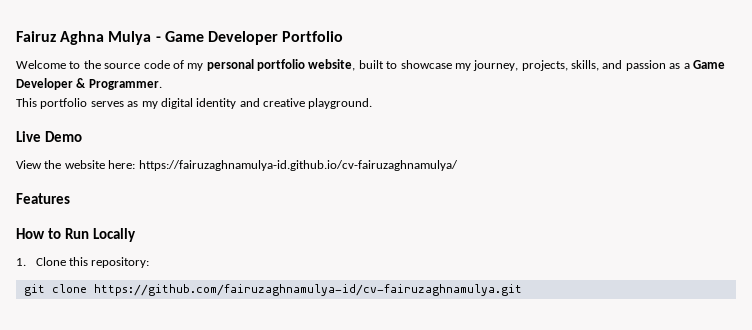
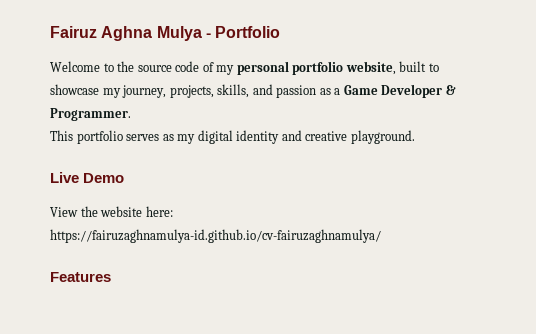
[164,31,278,45] Game Developer -> (211, 35) none
[16,228,136,242] [16,257,150,268] [23,284,522,296] // How to Run Locally // 1. Clone this repository: // git clone https://github.com/fairuzaghnamulya-id/cv-fairuzaghnamulya.git -> (111, 277) none

